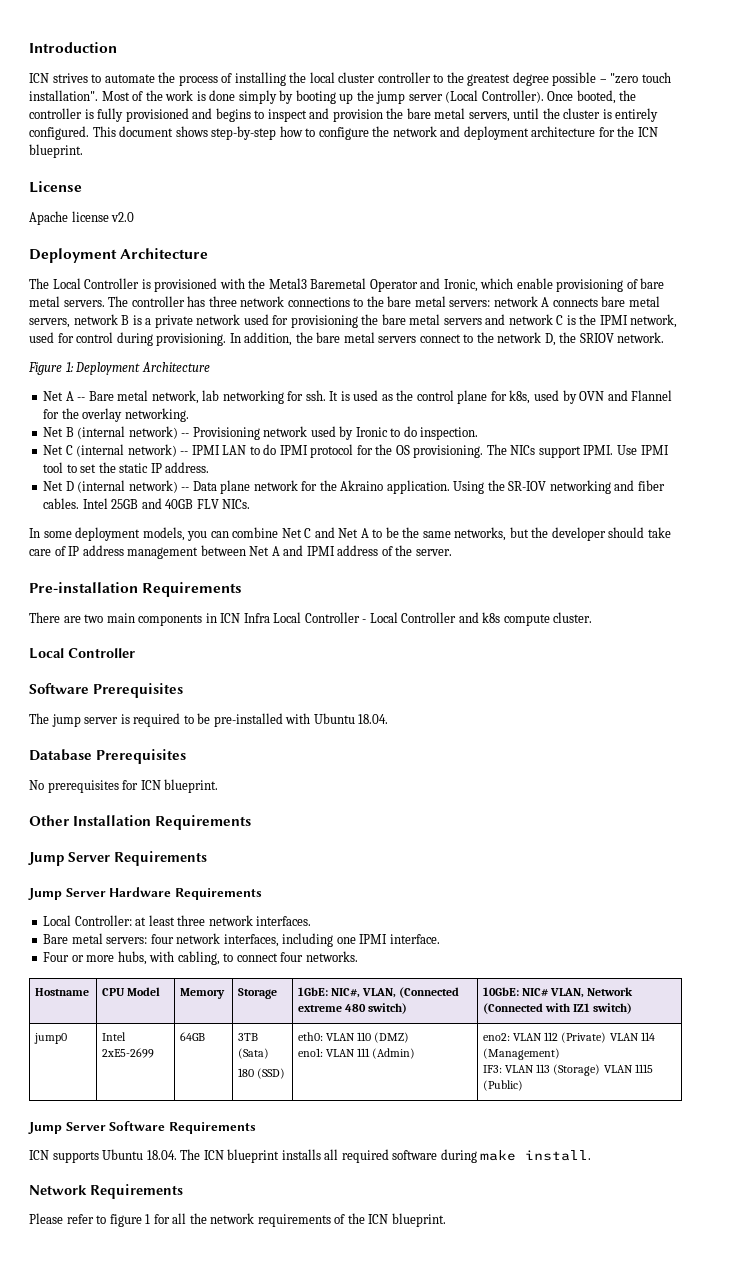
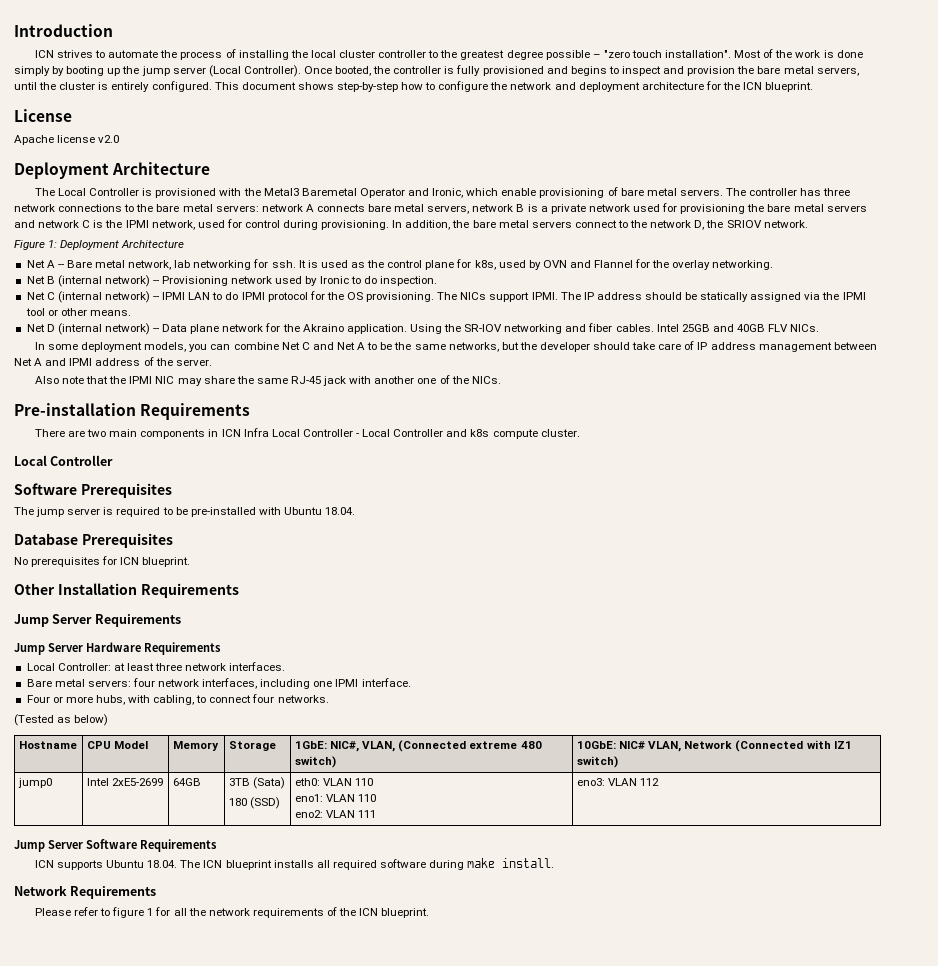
[616,445,669,455] [43,462,210,473] Use IPMI tool to set the static IP address. -> [560,292,866,302] [25,308,131,316] The IP address should be statically assigned via the IPMI tool or other means.
(452, 552) none -> [34,375,501,386] // Also note that the IPMI NIC may share the same RJ-45 jack with another one of the NICs.
(358, 956) none -> [14,714,109,726] // (Tested as below)
[374,1032,410,1043] (DMZ) -> (374, 782) none
[357,1048,416,1059] [483,1032,655,1043] [483,1048,561,1060] [483,1064,653,1076] [483,1080,524,1091] 111 (Admin) | eno2: VLAN 112 (Private) VLAN 114 (Management) // IF3: VLAN 113 (Storage) VLAN 1115 (Public) -> [358,794,377,802] [294,810,377,818] [576,778,660,786] 110 // eno2: VLAN 111 | eno3: VLAN 112

